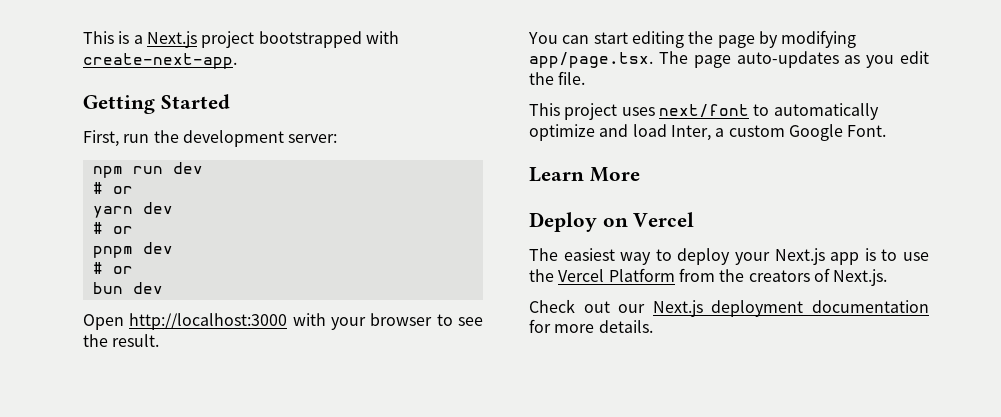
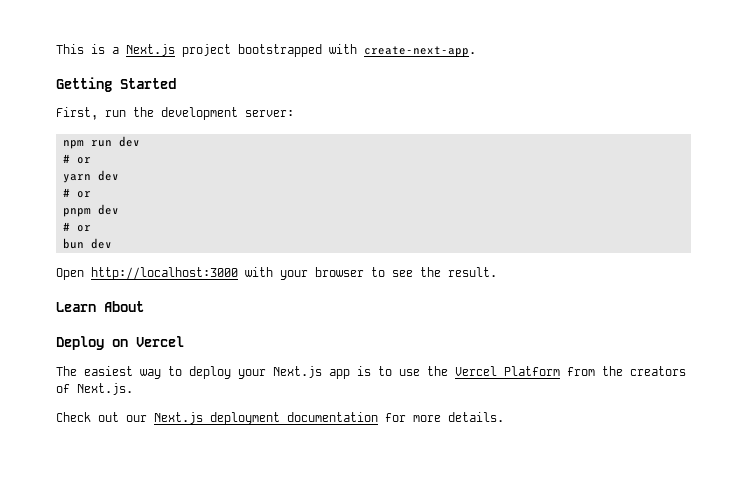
[528,30,857,48] [529,51,929,68] [529,71,586,85] [529,103,879,120] [529,124,887,141] // You can start editing the page by modifying app/page.tsx. The page auto-updates as you edit the file. // This project uses next/font to automatically optimize and load Inter, a custom Google Font. -> (497, 272) none
[589,167,640,182] More -> [104,301,144,312] About

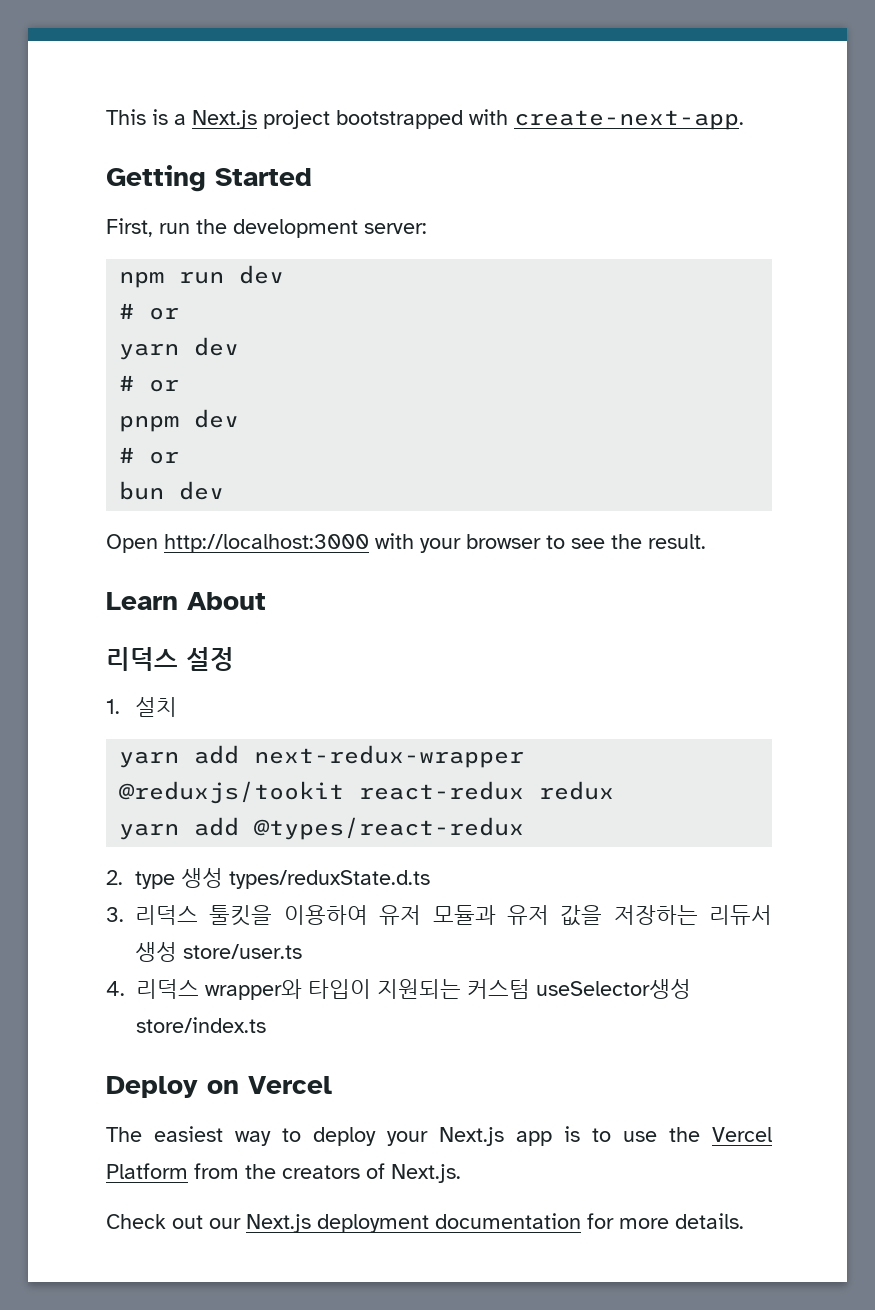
(144, 306) none -> [106,647,234,671] [106,697,177,717] [119,745,525,768] [119,781,615,804] [119,817,525,840] [106,868,430,889] [106,905,772,926] [135,942,302,962] [106,979,691,1000] [136,1017,266,1033] // 리덕스 설정 // 1. 설치 // yarn add next-redux-wrapper @reduxjs/tookit react-redux redux // yarn add @types/react-redux // 2. type 생성 types/reduxState.d.ts // 3. 리덕스 툴킷을 이용하여 유저 모듈과 유저 값을 저장하는 리듀서 생성 store/user.ts // 4. 리덕스 wrapper와 타입이 지원되는 커스텀 useSelector생성 store/index.ts

